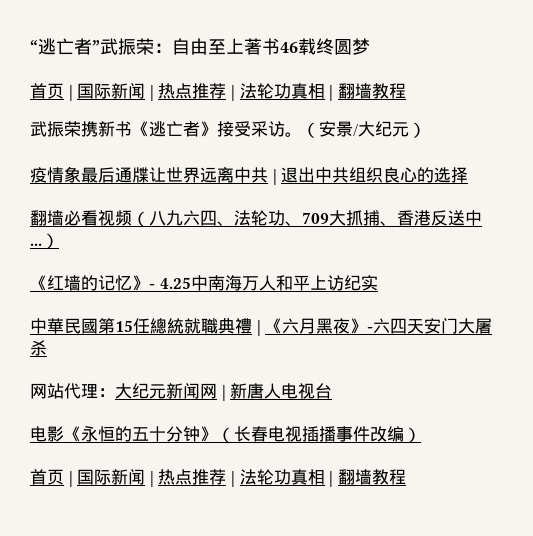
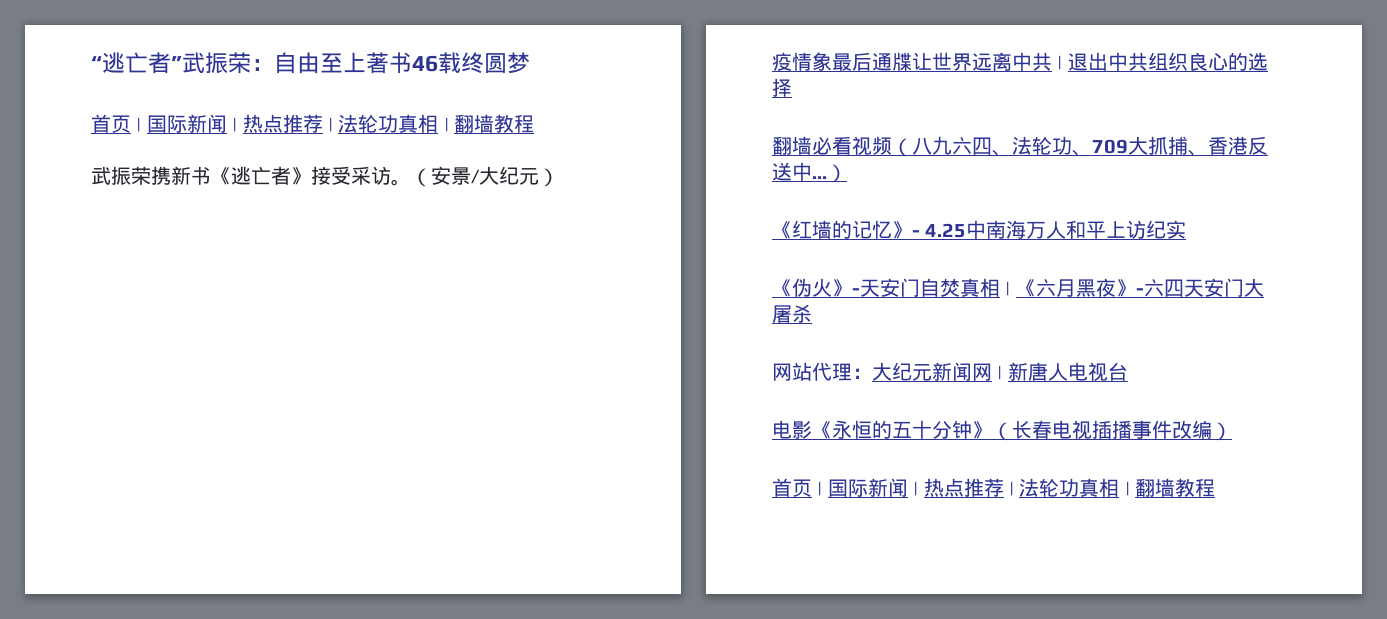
[30,318,252,334] 中華民國第15任總統就職典禮 -> [772,278,1000,297] 《伪火》-天安门自焚真相

